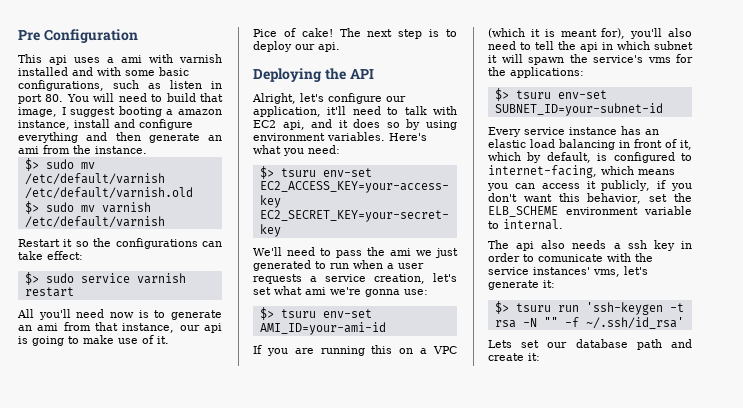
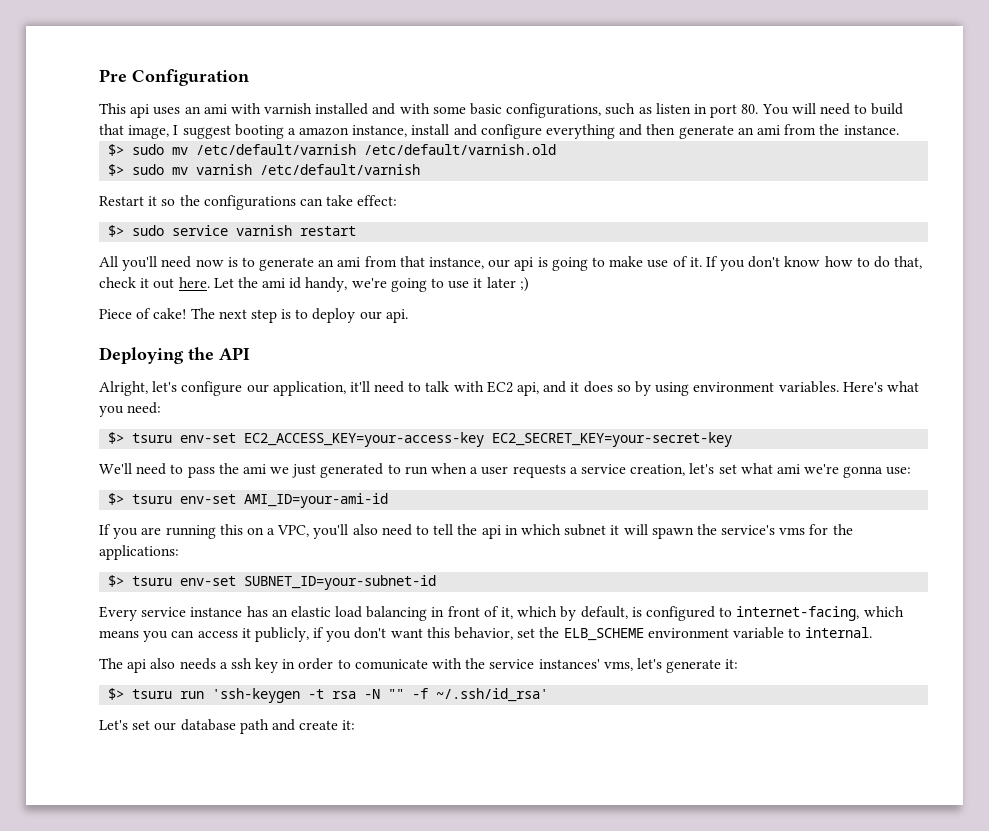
[107,57,114,63] a -> [184,106,201,114] an
[253,29,277,37] // Pice -> [705,256,923,271] [99,277,529,292] [99,309,132,319] If you don't know how to do that, check it out here. Let the ami id handy, we're going to use it later ;) // Piece
[433,346,457,354] [488,28,626,39] VPC (which it is meant for), -> [277,525,310,537] VPC,
[488,340,512,348] Lets -> [99,720,128,730] Let's

